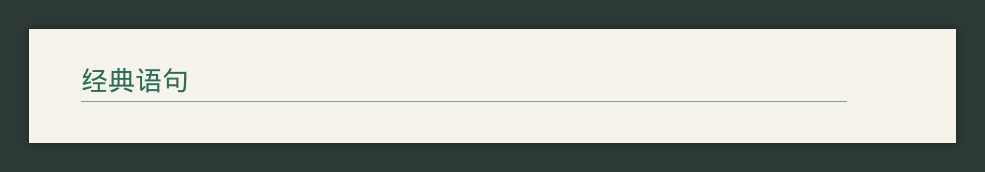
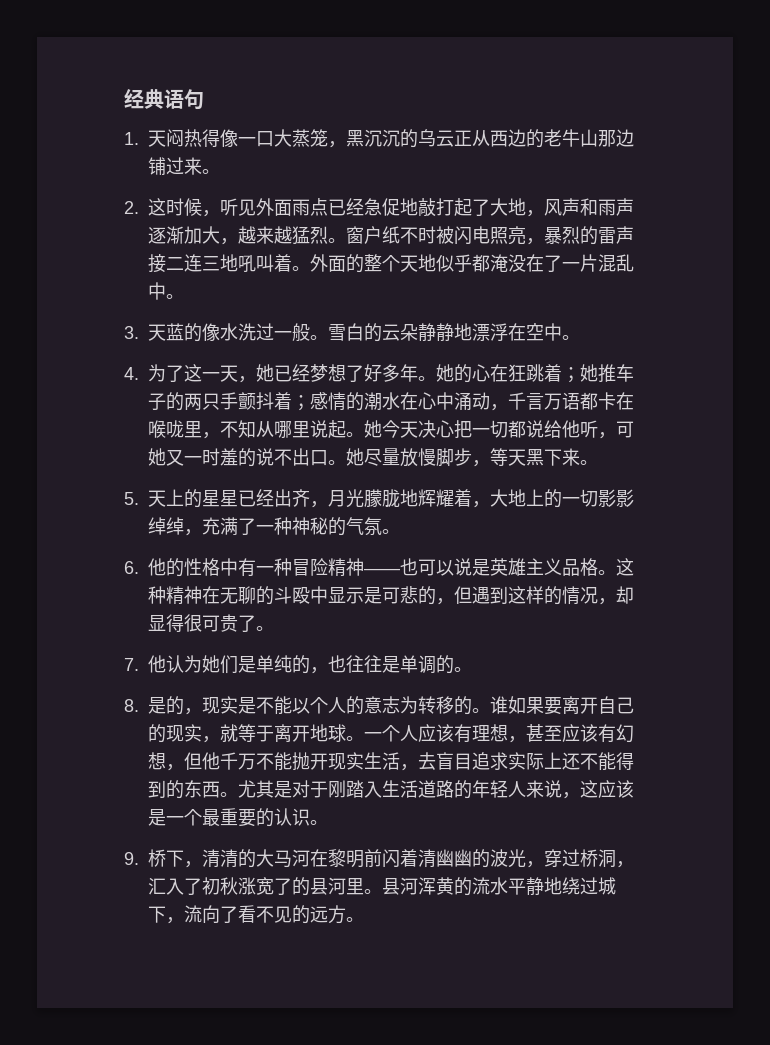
(189, 80) none -> [124,129,634,148] [148,157,220,175] [124,198,634,217] [148,226,634,245] [148,254,634,273] [148,282,184,300] [124,323,580,342] [124,364,634,383] [148,392,634,411] [148,420,634,439] [148,448,598,467] [124,489,634,508] [148,517,400,536] [124,558,634,577] [148,586,634,605] [148,614,274,632] [124,655,472,674] [124,696,634,715] [148,724,634,743] [148,752,634,771] [148,780,634,799] [148,808,328,827] [124,849,634,868] [148,877,616,896] [148,905,364,924] // 1.天闷热得像一口大蒸笼，黑沉沉的乌云正从西边的老牛山那边铺过来。 // 2.这时候，听见外面雨点已经急促地敲打起了大地，风声和雨声逐渐加大，越来越猛烈。窗户纸不时被闪电照亮，暴烈的雷声接二连三地吼叫着。外面的整个天地似乎都淹没在了一片混乱中。 // 3.天蓝的像水洗过一般。雪白的云朵静静地漂浮在空中。 // 4.为了这一天，她已经梦想了好多年。她的心在狂跳着；她推车子的两只手颤抖着；感情的潮水在心中涌动，千言万语都卡在喉咙里，不知从哪里说起。她今天决心把一切都说给他听，可她又一时羞的说不出口。她尽量放慢脚步，等天黑下来。 // 5.天上的星星已经出齐，月光朦胧地辉耀着，大地上的一切影影绰绰，充满了一种神秘的气氛。 // 6.他的性格中有一种冒险精神——也可以说是英雄主义品格。这种精神在无聊的斗殴中显示是可悲的，但遇到这样的情况，却显得很可贵了。 // 7.他认为她们是单纯的，也往往是单调的。 // 8.是的，现实是不能以个人的意志为转移的。谁如果要离开自己的现实，就等于离开地球。一个人应该有理想，甚至应该有幻想，但他千万不能抛开现实生活，去盲目追求实际上还不能得到的东西。尤其是对于刚踏入生活道路的年轻人来说，这应该是一个最重要的认识。 // 9.桥下，清清的大马河在黎明前闪着清幽幽的波光，穿过桥洞，汇入了初秋涨宽了的县河里。县河浑黄的流水平静地绕过城下，流向了看不见的远方。

